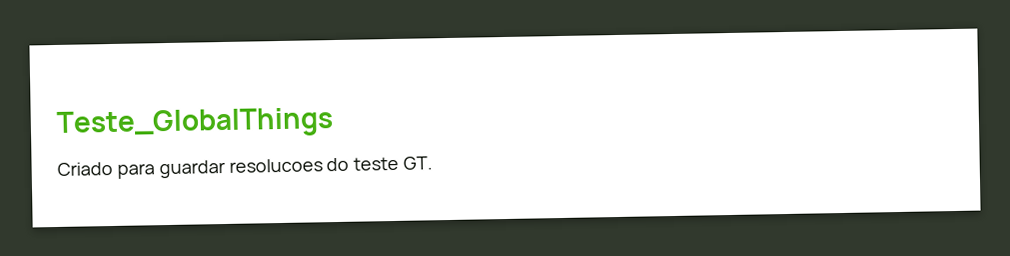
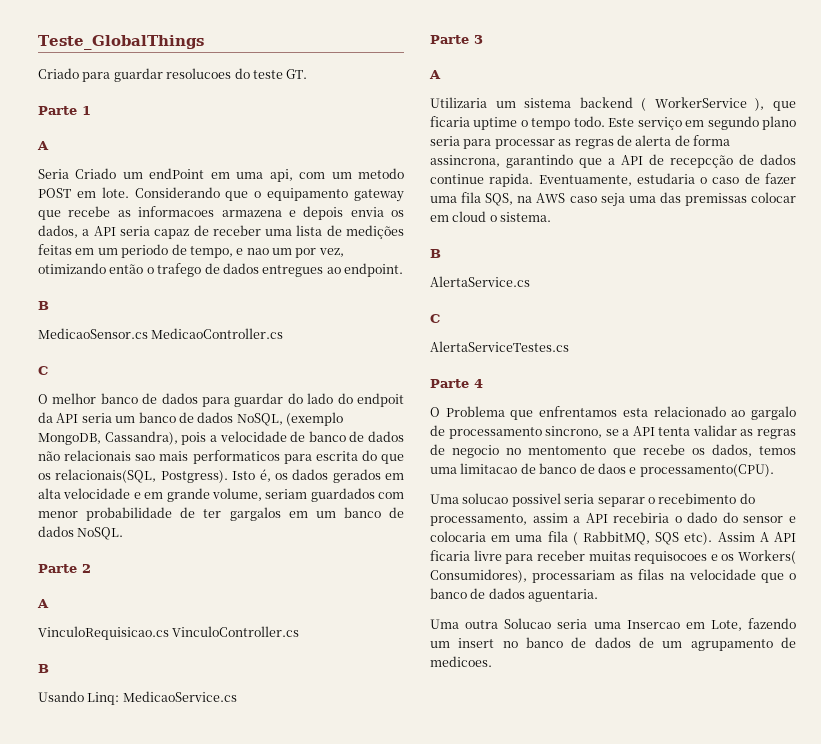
(434, 163) none -> [38,106,91,115] [37,141,49,150] [38,168,405,182] [38,187,404,202] [38,206,404,220] [38,225,405,239] [38,244,344,258] [38,263,403,277] [38,301,49,310] [38,328,284,339] [38,366,48,375] [38,393,404,407] [38,412,343,426] [38,431,404,445] [38,450,404,464] [38,469,404,483] [38,488,404,502] [38,507,404,521] [38,526,124,540] [38,564,91,573] [37,599,49,608] [38,626,300,640] [38,664,49,673] [38,691,237,705] [430,35,483,44] [429,70,441,79] [430,97,796,111] [430,116,796,130] [430,135,730,149] [430,154,796,168] [430,173,796,187] [430,192,796,207] [430,211,552,222] [430,249,441,258] [430,276,530,287] [430,314,440,323] [430,341,569,352] [430,379,483,388] [430,406,796,420] [430,425,796,439] [430,444,796,458] [430,463,774,477] [430,493,755,507] [430,512,796,526] [430,531,796,545] [430,550,796,564] [430,569,796,583] [430,588,599,602] [430,618,796,631] [430,637,796,651] [430,656,492,667] // Parte 1 // A // Seria Criado um endPoint em uma api, com um metodo POST em lote. Considerando que o equipamento gateway que recebe as informacoes armazena e depois envia os dados, a API seria capaz de receber uma lista de medições feitas em um periodo de tempo, e nao um por vez, otimizando então o trafego de dados entregues ao endpoint. // B // MedicaoSensor.cs MedicaoController.cs // C // O melhor banco de dados para guardar do lado do endpoit da API seria um banco de dados NoSQL, (exemplo MongoDB, Cassandra), pois a velocidade de banco de dados não relacionais sao mais performaticos para escrita do que os relacionais(SQL, Postgress). Isto é, os dados gerados em alta velocidade e em grande volume, seriam guardados com menor probabilidade de ter gargalos em um banco de dados NoSQL. // Parte 2 // A // VinculoRequisicao.cs VinculoController.cs // B // Usando Linq: MedicaoService.cs // Parte 3 // A // Utilizaria um sistema backend ( WorkerService ), que ficaria uptime o tempo todo. Este serviço em segundo plano seria para processar as regras de alerta de forma assincrona, garantindo que a API de recepcção de dados continue rapida. Eventuamente, estudaria o caso de fazer uma fila SQS, na AWS caso seja uma das premissas colocar em cloud o sistema. // B // AlertaService.cs // C // AlertaServiceTestes.cs // Parte 4 // O Problema que enfrentamos esta relacionado ao gargalo de processamento sincrono, se a API tenta validar as regras de negocio no mentomento que recebe os dados, temos uma limitacao de banco de daos e processamento(CPU). // Uma solucao possivel seria separar o recebimento do processamento, assim a API recebiria o dado do sensor e colocaria em uma fila ( RabbitMQ, SQS etc). Assim A API ficaria livre para receber muitas requisocoes e os Workers( Consumidores), processariam as filas na velocidade que o banco de dados aguentaria. // Uma outra Solucao seria uma Insercao em Lote, fazendo um insert no banco de dados de um agrupamento de medicoes.

